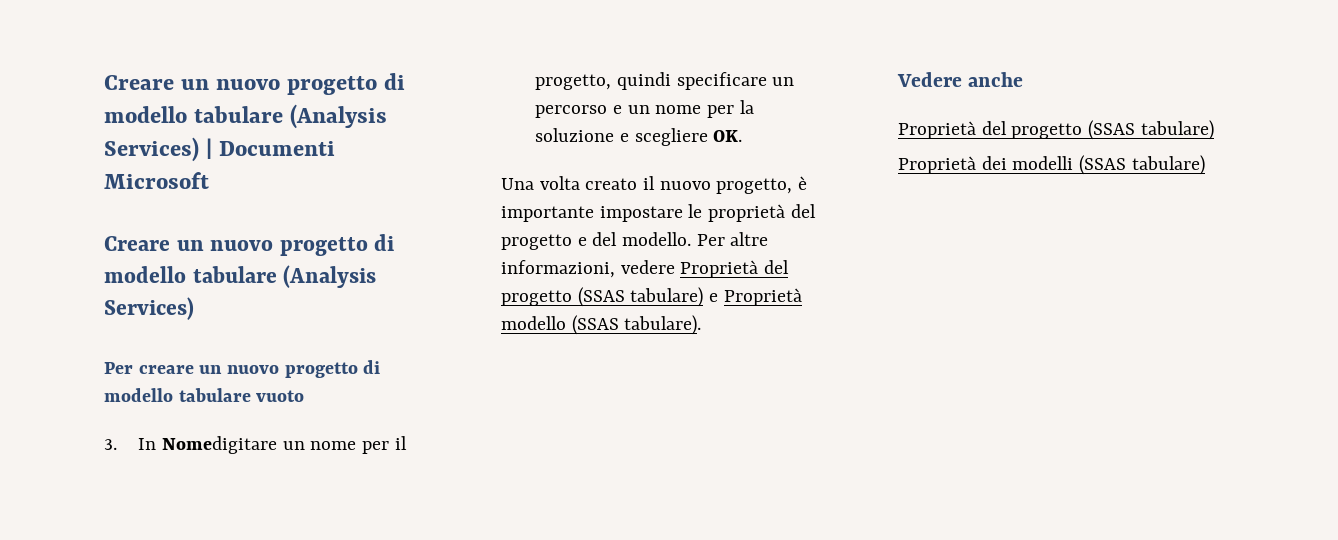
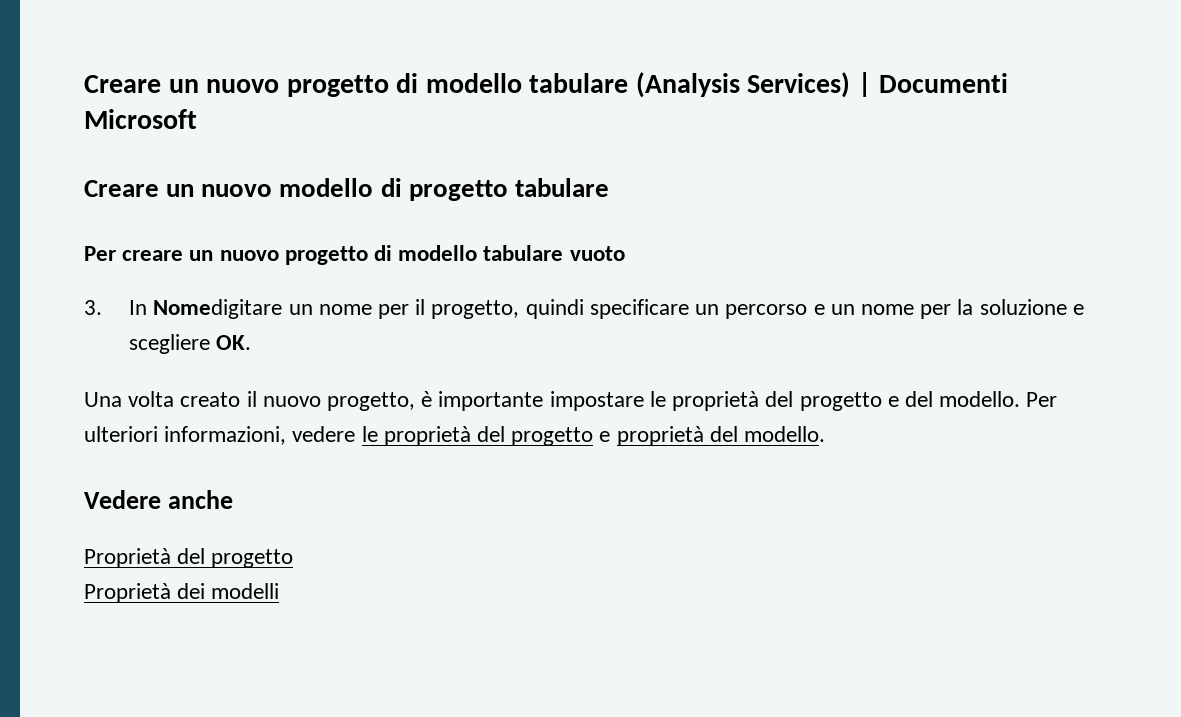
[279,234,395,256] [104,265,377,288] [104,297,194,320] progetto di modello tabulare (Analysis Services) -> [279,178,609,201] modello di progetto tabulare
[730,232,769,246] altre -> [84,426,158,442] ulteriori
[680,260,790,278] [501,287,802,307] [501,315,702,335] Proprietà del progetto (SSAS tabulare) e Proprietà modello (SSAS tabulare). -> [361,426,826,446] le proprietà del progetto e proprietà del modello.
[1088,120,1214,140] (SSAS tabulare) -> (294, 558) none
[1079,155,1205,175] (SSAS tabulare) -> (280, 591) none

